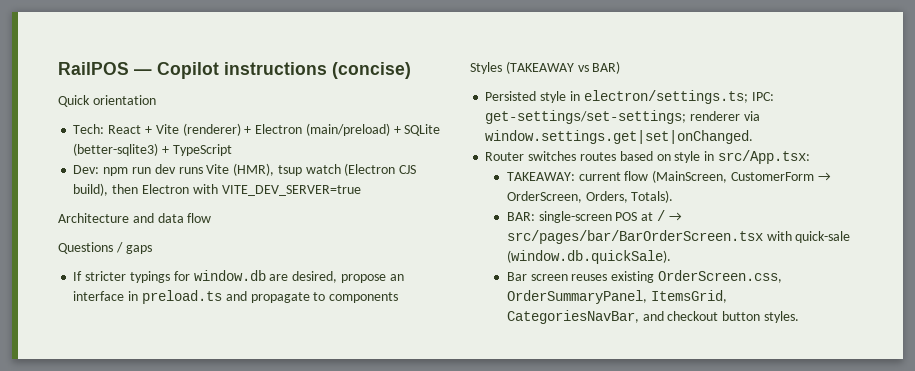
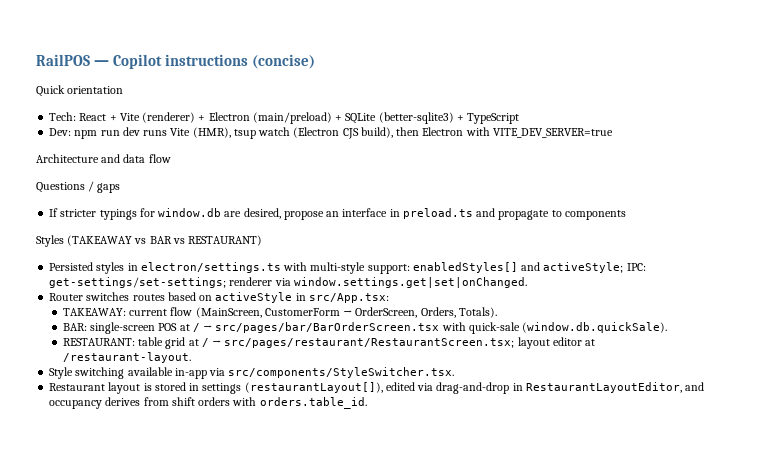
[592,61,621,74] [485,90,748,104] BAR) // Persisted style in electron/settings.ts; -> [149,235,263,246] [49,262,624,274] BAR vs RESTAURANT) // Persisted styles in electron/settings.ts with multi-style support: enabledStyles[] and activeStyle;
[674,151,701,163] style -> [215,292,293,303] activeStyle
[506,270,782,283] [506,290,727,304] [506,310,799,324] Bar screen reuses existing OrderScreen.css, OrderSummaryPanel, ItemsGrid, CategoriesNavBar, and checkout button styles. -> [62,337,596,349] [62,352,191,363] [49,367,455,379] [49,382,705,394] [49,397,367,409] RESTAURANT: table grid at / → src/pages/restaurant/RestaurantScreen.tsx; layout editor at /restaurant-layout. // Style switching available in-app via src/components/StyleSwitcher.tsx. // Restaurant layout is stored in settings (restaurantLayout[]), edited via drag-and-drop in RestaurantLayoutEditor, and occupancy derives from shift orders with orders.table_id.

